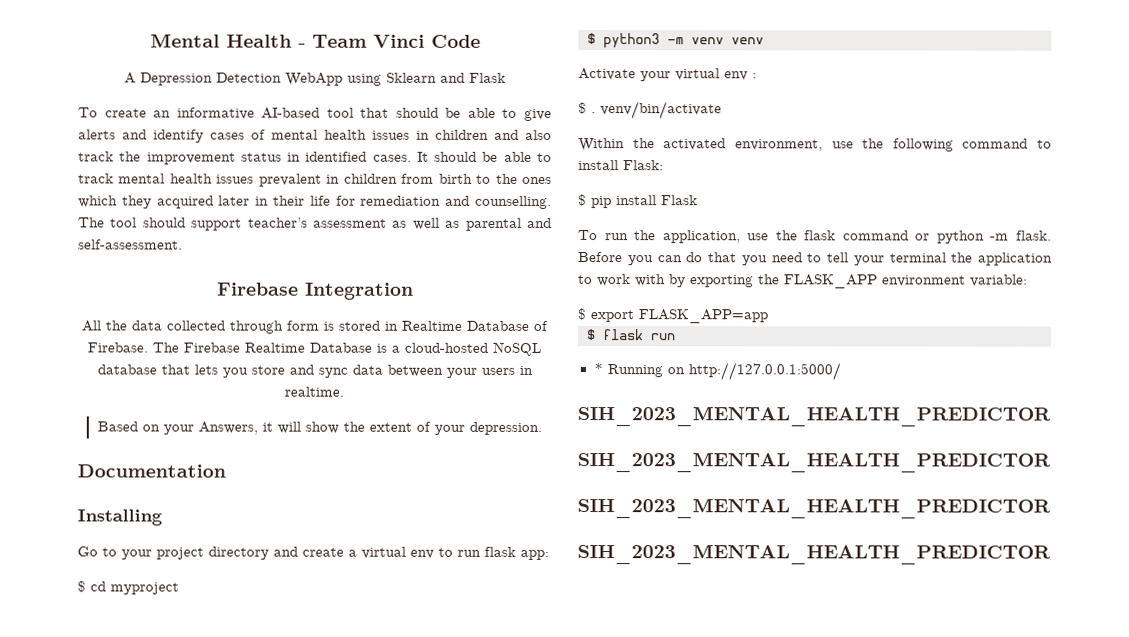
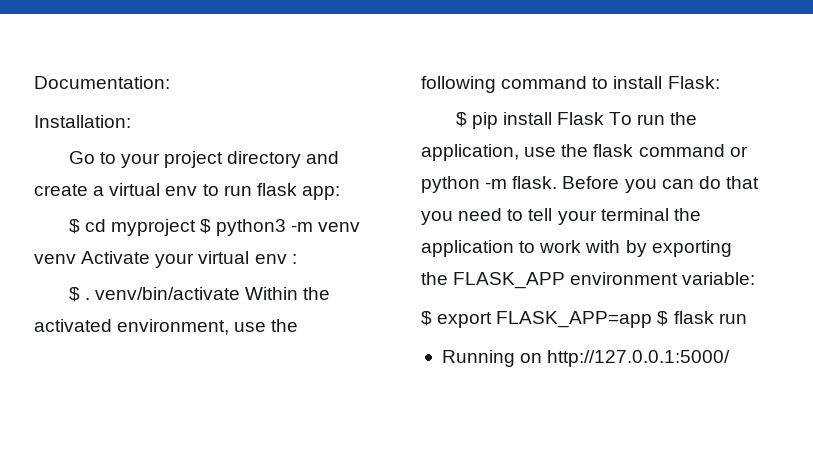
[149,33,481,48] [124,72,506,86] [78,107,552,121] [78,129,552,143] [78,151,552,165] [78,173,552,187] [78,195,552,209] [78,217,552,231] [78,239,183,250] [216,282,414,300] [81,320,548,334] [87,341,541,356] [96,364,533,378] [284,386,344,397] [96,421,542,435] [77,464,226,478] [77,509,163,526] Mental Health - Team Vinci Code // A Depression Detection WebApp using Sklearn and Flask // To create an informative AI-based tool that should be able to give alerts and identify cases of mental health issues in children and also track the improvement status in identified cases. It should be able to track mental health issues prevalent in children from birth to the ones which they acquired later in their life for remediation and counselling. The tool should support teacher’s assessment as well as parental and self-assessment. // Firebase Integration // All the data collected through form is stored in Realtime Database of Firebase. The Firebase Realtime Database is a cloud-hosted NoSQL database that lets you store and sync data between your users in realtime. // Based on your Answers, it will show the extent of your depression. // Documentation // Installing -> [34,76,170,89] [34,115,131,128] Documentation: // Installation:
(179, 588) // -> (196, 227) none
(764, 41) // -> (76, 259) none
(722, 110) // -> (240, 293) none
(698, 200) // -> (605, 118) none
(769, 316) // -> (653, 319) none
[593,363,603,375] * -> (747, 318) none
[577,406,1051,427] [577,452,1051,473] [577,498,1051,519] [577,544,1051,565] // SIH_2023_MENTAL_HEALTH_PREDICTOR // SIH_2023_MENTAL_HEALTH_PREDICTOR // SIH_2023_MENTAL_HEALTH_PREDICTOR // SIH_2023_MENTAL_HEALTH_PREDICTOR -> (731, 358) none

